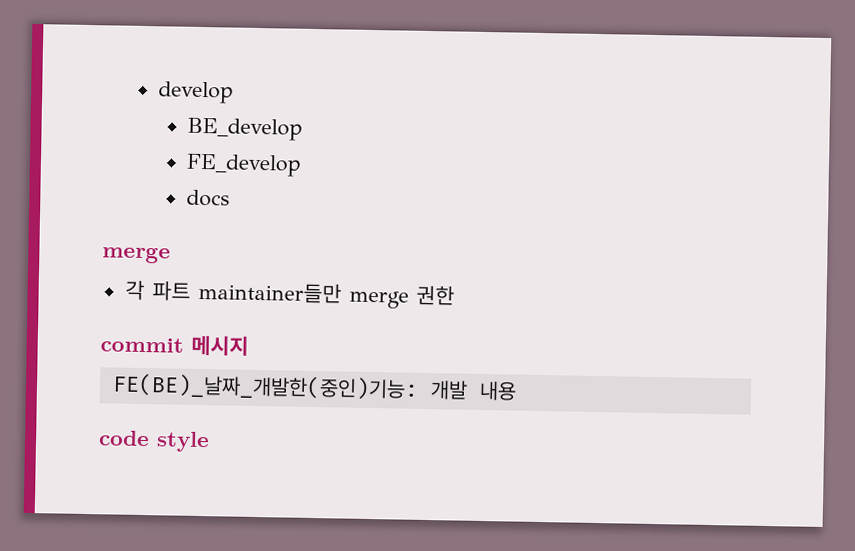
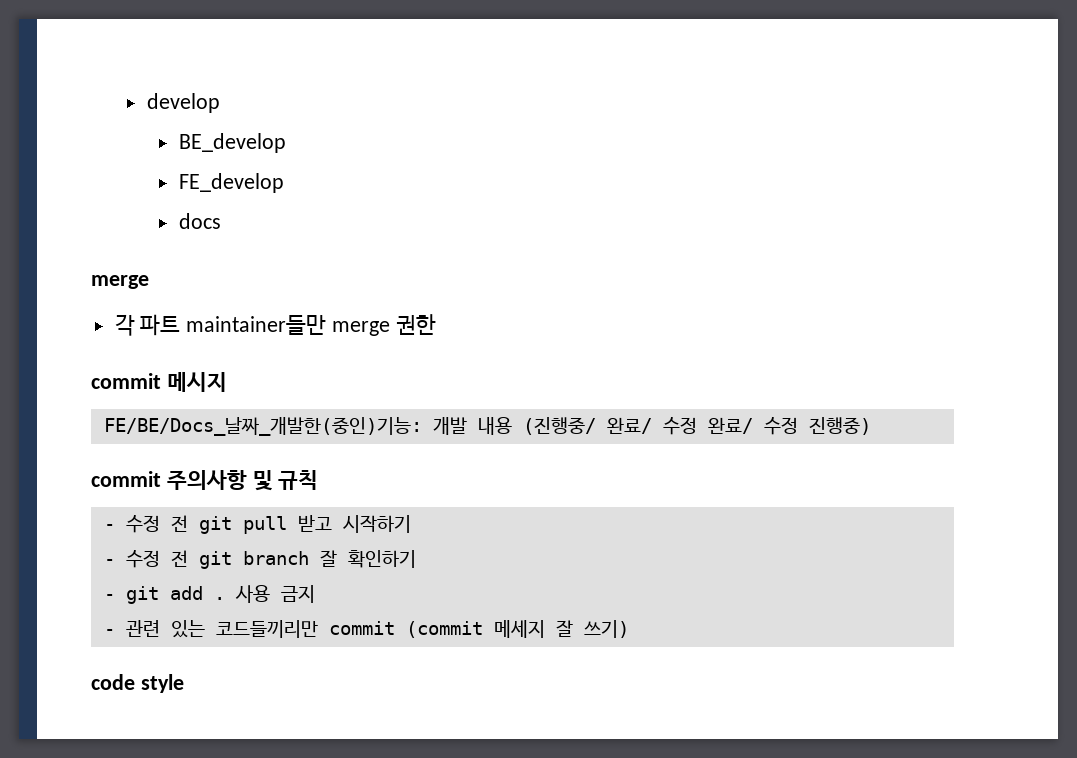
[111,372,419,401] FE(BE)_날짜_개발한(중인)기능: -> [103,417,422,436] FE/BE/Docs_날짜_개발한(중인)기능:
(517, 390) none -> [522,417,871,435] [91,470,319,491] [103,515,411,534] [103,550,416,569] [103,585,315,604] [103,620,629,638] (진행중/ 완료/ 수정 완료/ 수정 진행중) // commit 주의사항 및 규칙 // - 수정 전 git pull 받고 시작하기 // - 수정 전 git branch 잘 확인하기 // - git add . 사용 금지 // - 관련 있는 코드들끼리만 commit (commit 메세지 잘 쓰기)

